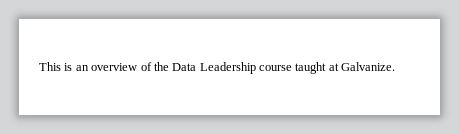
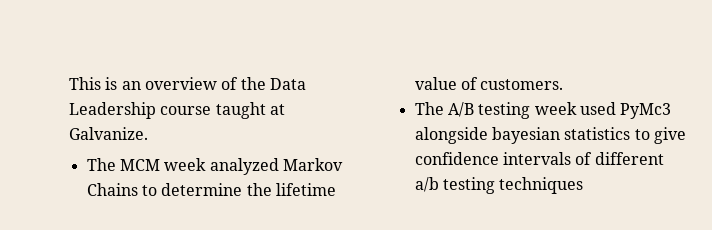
(396, 66) none -> [86,158,343,175] [86,183,336,196] [414,77,564,90] [414,102,672,119] [414,127,686,144] [414,152,664,165] [414,177,584,194] // The MCM week analyzed Markov Chains to determine the lifetime value of customers. // The A/B testing week used PyMc3 alongside bayesian statistics to give confidence intervals of different a/b testing techniques

